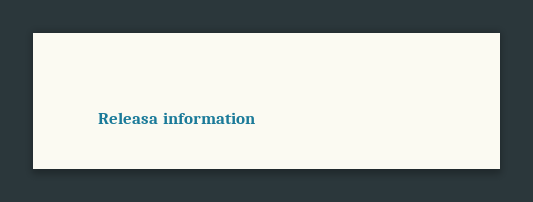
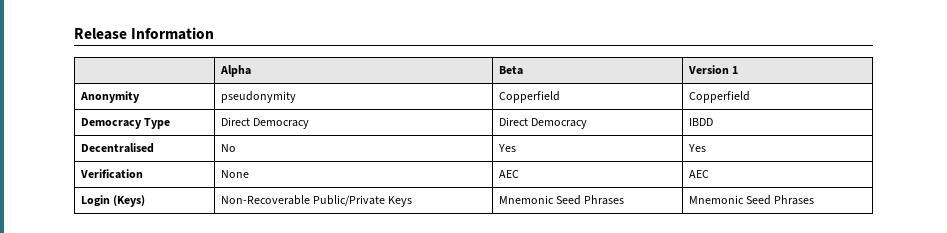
[98,112,255,124] Releasa information -> [74,27,215,40] [219,65,251,77] [498,66,523,75] [687,65,739,74] [79,91,140,103] [220,91,296,103] [498,91,560,103] [688,91,750,103] [80,118,171,129] [220,117,310,129] [498,117,588,129] [688,118,713,126] [80,143,154,153] [220,144,236,152] [497,144,516,152] [687,144,706,152] [79,169,143,179] [220,170,249,178] [498,170,519,178] [688,170,709,178] [80,195,146,207] [220,195,413,207] [498,195,625,205] [688,195,815,205] Release Information // | Alpha | Beta | Version 1 // Anonymity | pseudonymity | Copperfield | Copperfield // Democracy Type | Direct Democracy | Direct Democracy | IBDD // Decentralised | No | Yes | Yes // Verification | None | AEC | AEC // Login (Keys) | Non-Recoverable Public/Private Keys | Mnemonic Seed Phrases | Mnemonic Seed Phrases

